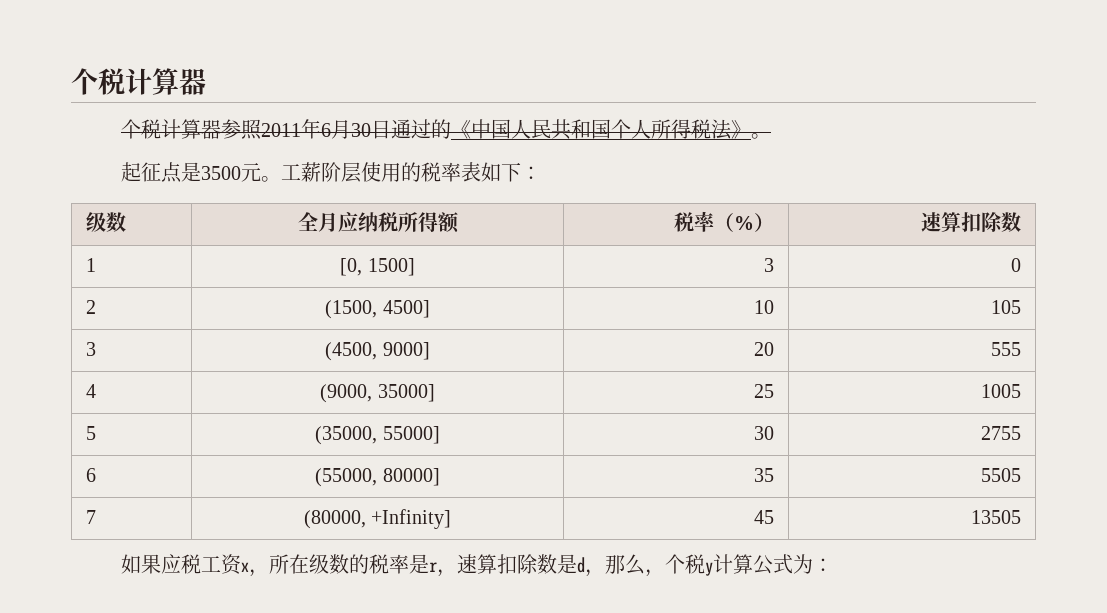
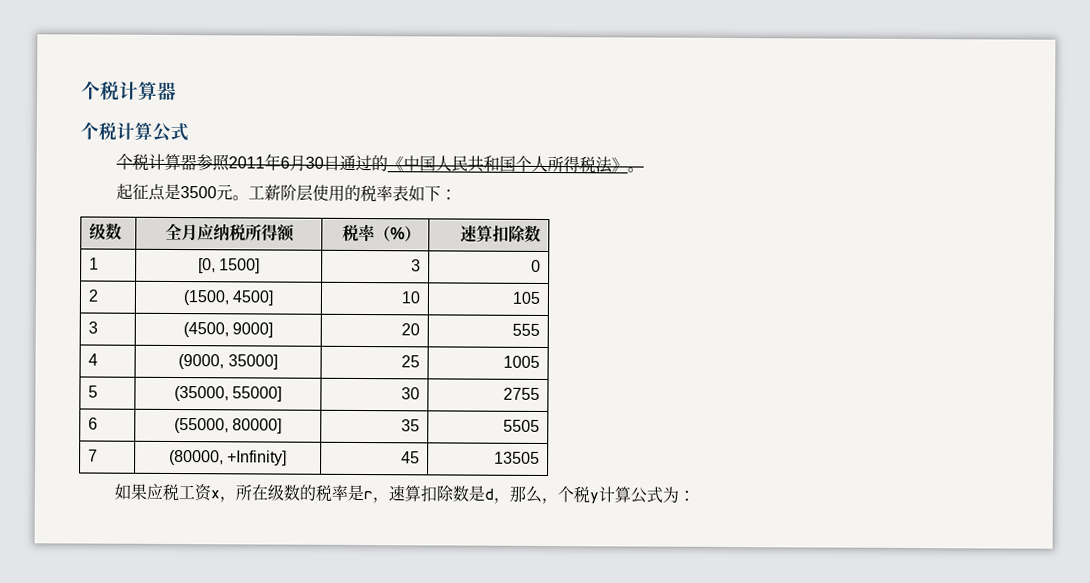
[71,68,206,95] 个税计算器 -> [81,81,177,101] [80,121,189,142] 个税计算器 // 个税计算公式

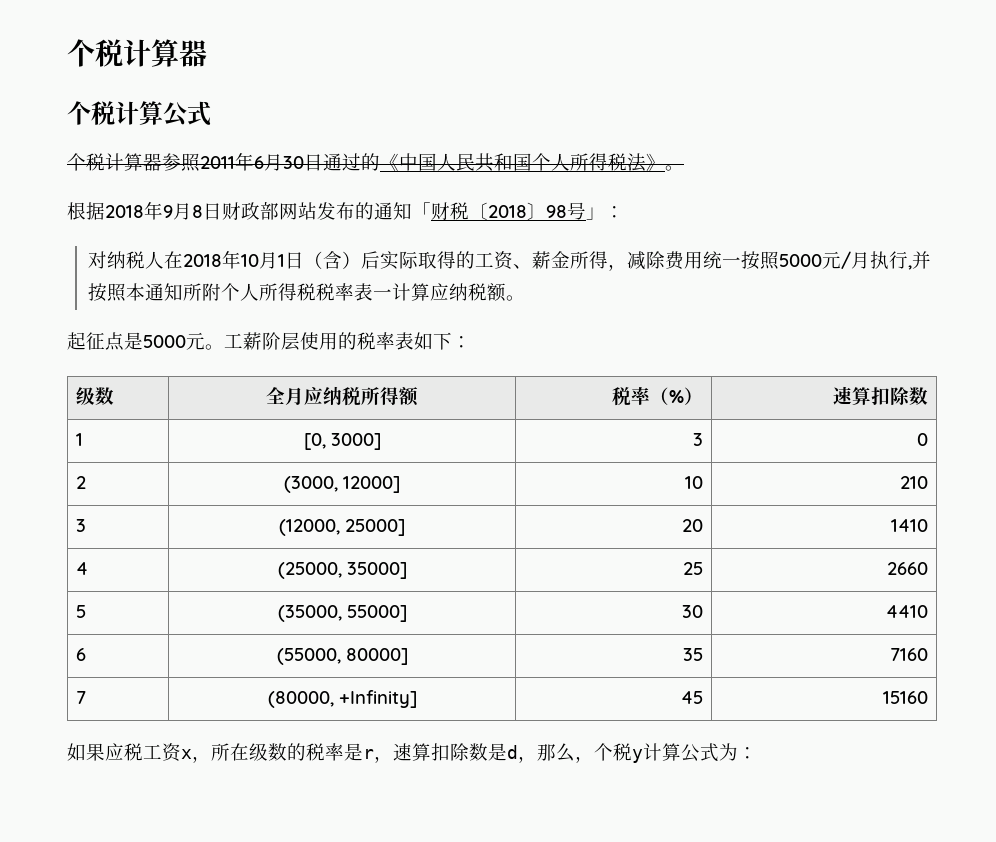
(644, 170) none -> [67,201,624,220] [87,250,931,271] [87,283,525,302] // 根据2018年9月8日财政部网站发布的通知「财税〔2018〕98号」： // 对纳税人在2018年10月1日（含）后实际取得的工资、薪金所得，减除费用统一按照5000元/月执行,并按照本通知所附个人所得税税率表一计算应纳税额。
[179,186,217,199] 3500 -> [143,335,186,348] 5000
[219,258,261,274] 1500] -> [330,433,381,450] 3000]
[182,290,275,306] (1500, 4500] -> [284,476,400,493] (3000, 12000]
[512,291,541,304] [87,321,98,334] [182,322,274,338] 105 // 3 | (4500, 9000] -> [900,476,929,489] [75,519,86,532] [279,519,405,536] 210 // 3 | (12000, 25000]
[512,323,541,336] 555 -> [891,519,929,532] 1410
[178,354,225,370] (9000, -> [277,562,342,579] (25000,
[503,355,541,368] 1005 -> [887,562,929,575] 2660
[503,387,541,400] 2755 -> [886,605,929,618] 4410
[503,419,541,432] 5505 -> [890,648,929,661] 7160
[494,451,541,464] 13505 -> [883,691,929,704] 15160

